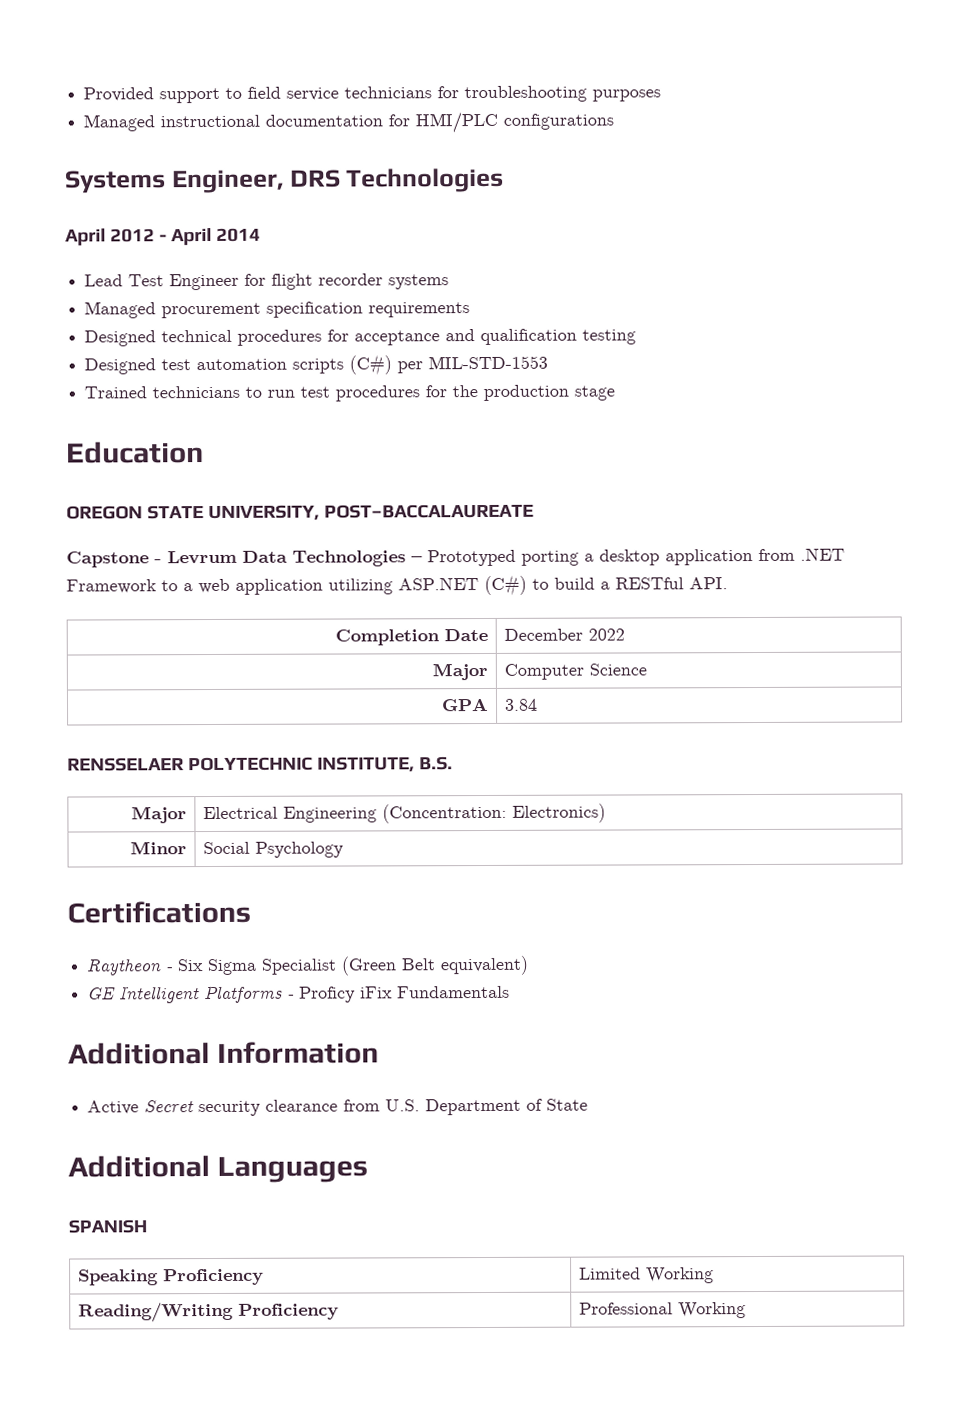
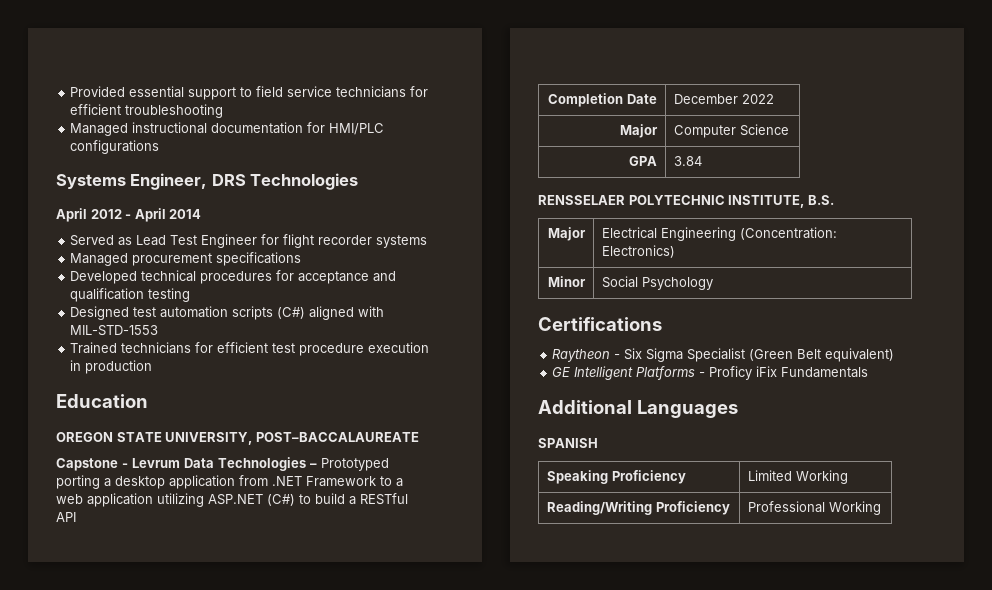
(155, 94) none -> [129,86,185,98] essential
(460, 92) none -> [70,104,122,115] efficient
[592,89,662,102] purposes -> (224, 111) none
(261, 234) none -> [70,235,133,246] Served as
[266,301,471,318] [84,330,157,347] specification requirements // Designed -> [216,252,302,266] [70,271,138,284] specifications // Developed
[397,361,424,374] per -> [309,306,385,320] aligned with
[245,385,479,402] to run test procedures for the -> [195,342,430,356] [70,360,82,371] for efficient test procedure execution in
[574,385,616,401] stage -> (153, 367) none
[689,577,728,590] API. -> [56,512,76,522] API
[68,1041,379,1065] [87,1098,589,1117] // Additional Information // Active Secret security clearance from U.S. Department of State -> (869, 372) none

